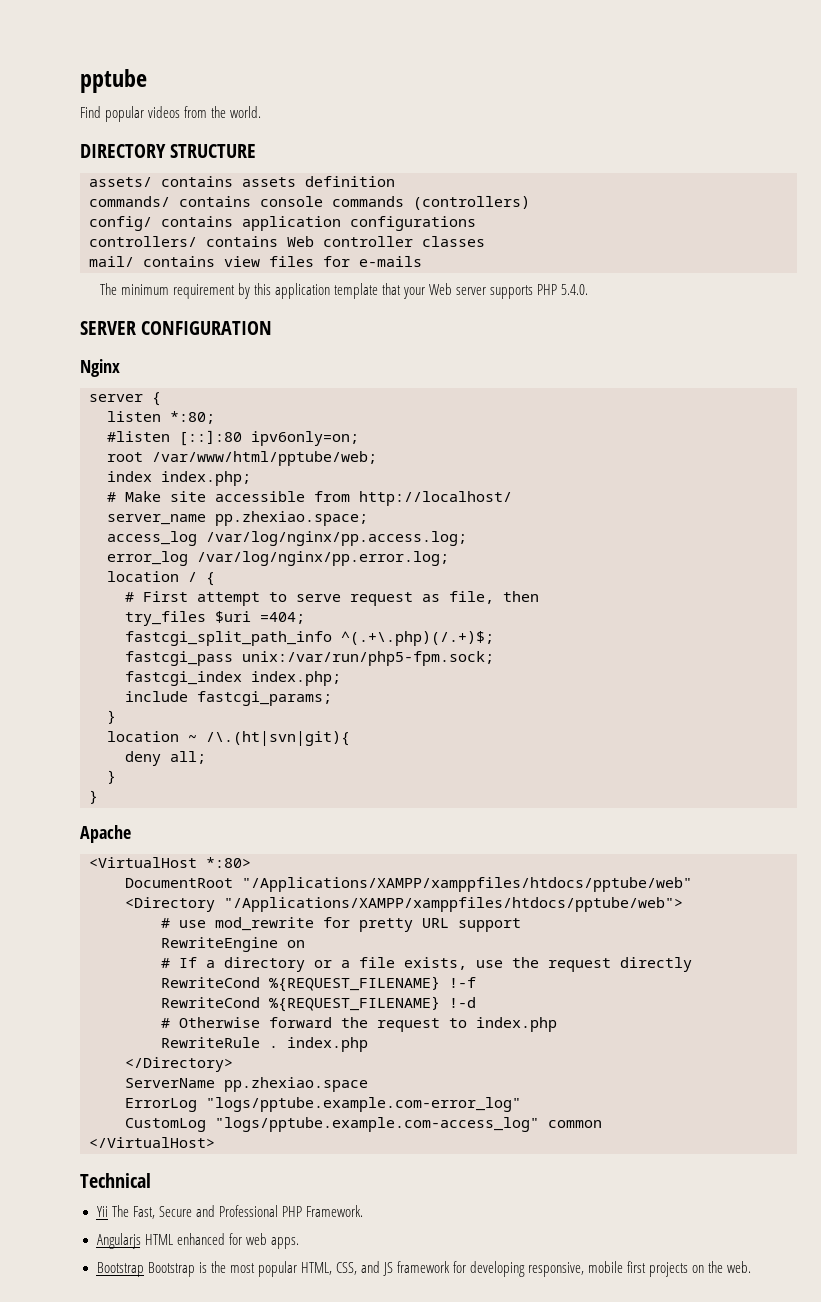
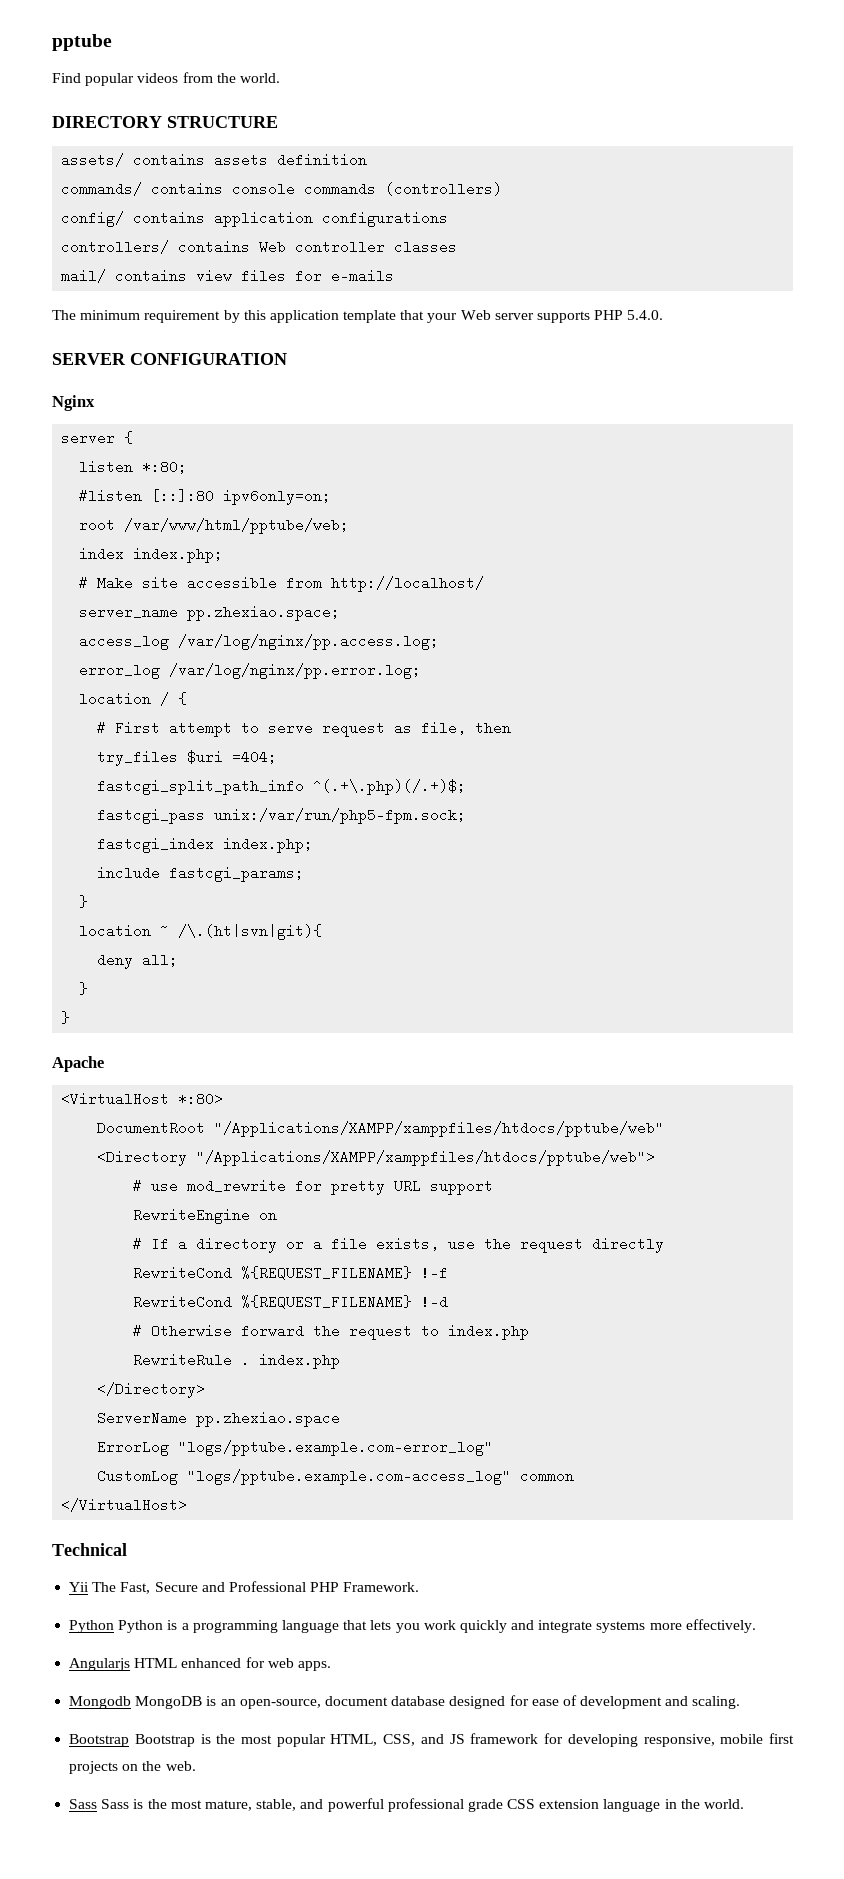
(363, 1211) none -> [69,1619,756,1633] // Python Python is a programming language that lets you work quickly and integrate systems more effectively.
(299, 1243) none -> [69,1695,741,1709] // Mongodb MongoDB is an open-source, document database designed for ease of development and scaling.
(752, 1267) none -> [69,1798,745,1812] // Sass Sass is the most mature, stable, and powerful professional grade CSS extension language in the world.

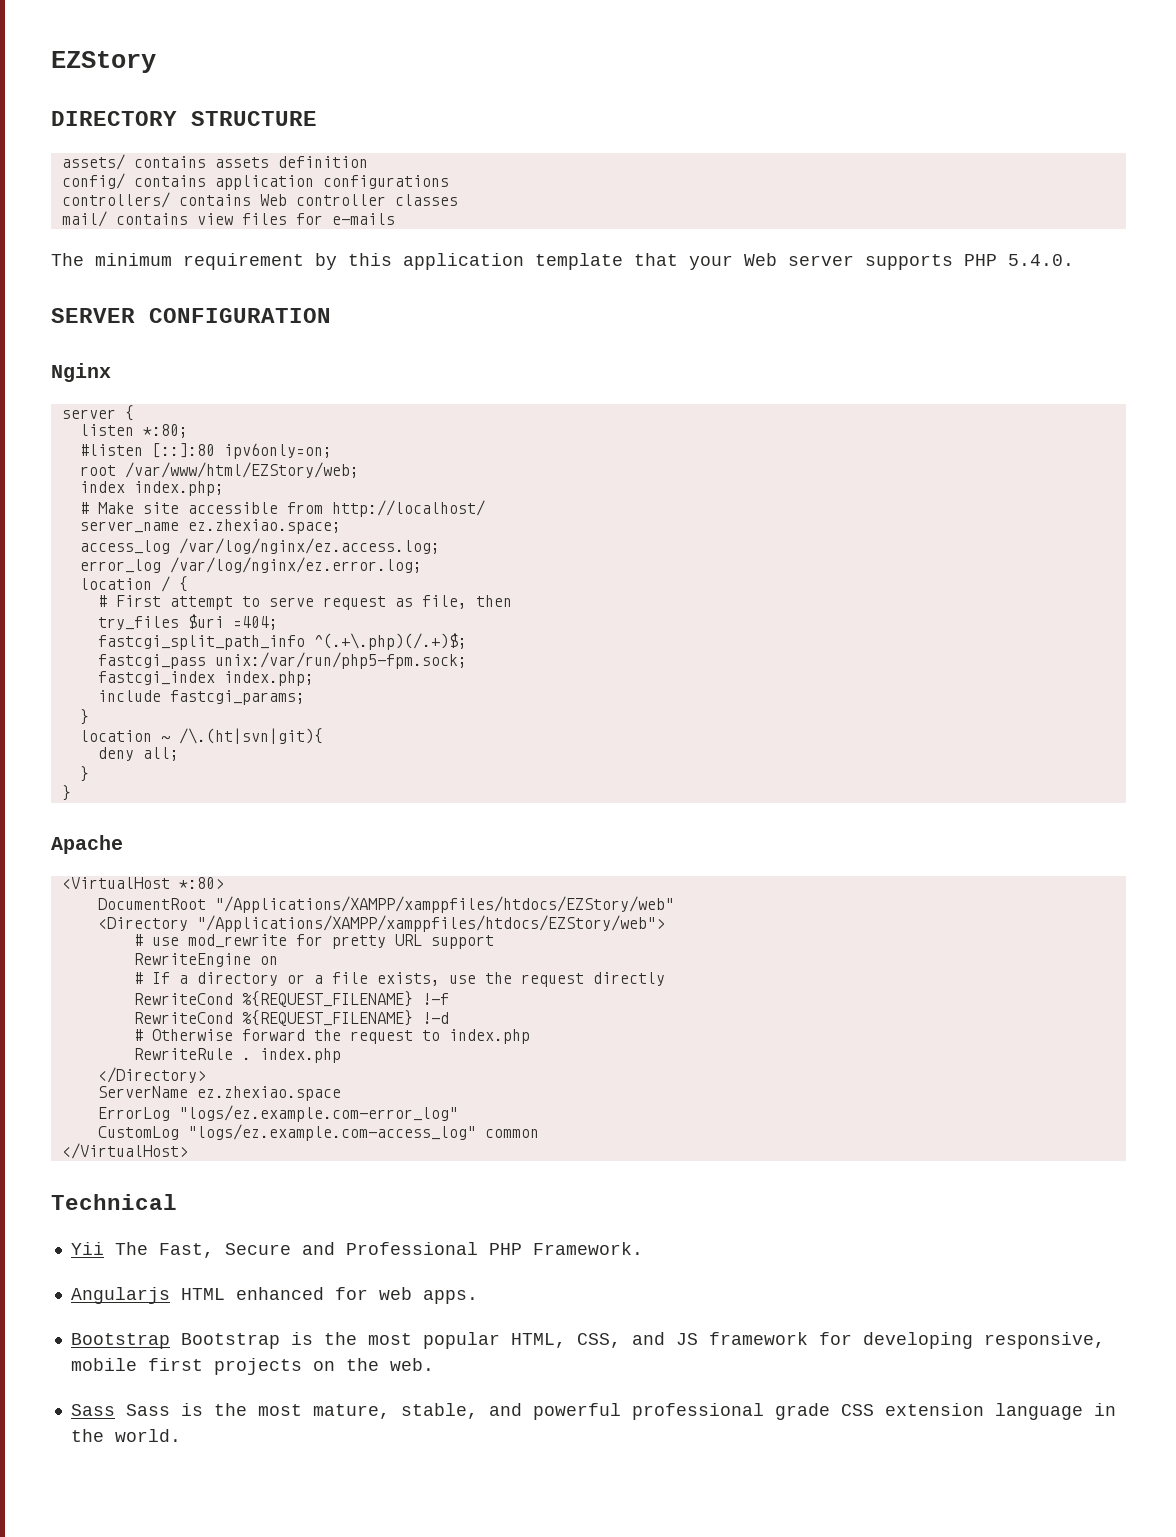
[52,34,112,51] [52,72,280,86] pptube // Find popular videos from the world. -> [51,51,156,73] EZStory
[61,182,503,196] // commands/ contains console commands (controllers) -> (368, 162) none
[124,518,350,534] /var/www/html/pptube/web; -> [124,462,359,478] /var/www/html/EZStory/web;
[187,605,341,621] pp.zhexiao.space; -> [187,519,341,534] ez.zhexiao.space;
[178,634,440,650] /var/log/nginx/pp.access.log; -> [178,538,440,554] /var/log/nginx/ez.access.log;
[169,663,422,679] /var/log/nginx/pp.error.log; -> [169,557,422,573] /var/log/nginx/ez.error.log;
[214,1121,665,1137] "/Applications/XAMPP/xamppfiles/htdocs/pptube/web" -> [214,896,674,913] "/Applications/XAMPP/xamppfiles/htdocs/EZStory/web"
[196,1150,656,1166] "/Applications/XAMPP/xamppfiles/htdocs/pptube/web"> -> [196,915,665,932] "/Applications/XAMPP/xamppfiles/htdocs/EZStory/web">
[196,1411,341,1427] pp.zhexiao.space -> [196,1086,341,1101] ez.zhexiao.space
[178,1440,494,1456] "logs/pptube.example.com-error_log" -> [178,1105,458,1122] "logs/ez.example.com-error_log"
[187,1469,512,1485] "logs/pptube.example.com-access_log" -> [187,1124,476,1141] "logs/ez.example.com-access_log"
[69,1619,756,1633] // Python Python is a programming language that lets you work quickly and integrate systems more effectively. -> (643, 1248) none
[69,1695,741,1709] // Mongodb MongoDB is an open-source, document database designed for ease of development and scaling. -> (478, 1297) none

